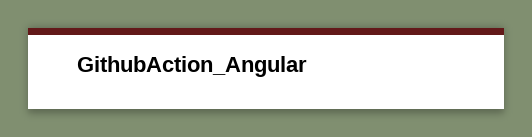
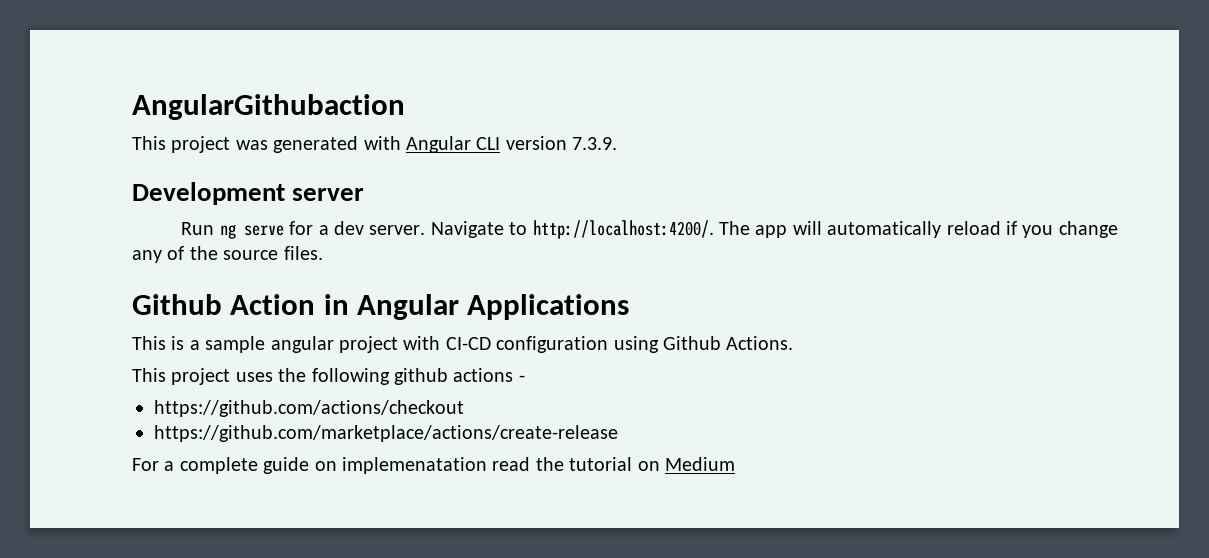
[77,56,307,77] GithubAction_Angular -> [132,94,405,120] [132,136,618,153] [132,182,365,205] [181,220,1118,239] [132,246,323,263] [132,294,630,320] [132,336,794,353] [132,368,525,385] [154,400,464,417] [154,425,618,442] [132,457,735,474] AngularGithubaction // This project was generated with Angular CLI version 7.3.9. // Development server // Run ng serve for a dev server. Navigate to http://localhost:4200/. The app will automatically reload if you change any of the source files. // Github Action in Angular Applications // This is a sample angular project with CI-CD configuration using Github Actions. // This project uses the following github actions - // https://github.com/actions/checkout // https://github.com/marketplace/actions/create-release // For a complete guide on implemenatation read the tutorial on Medium

